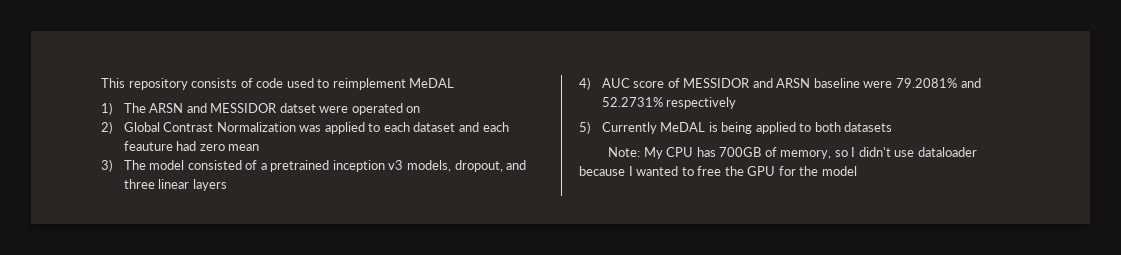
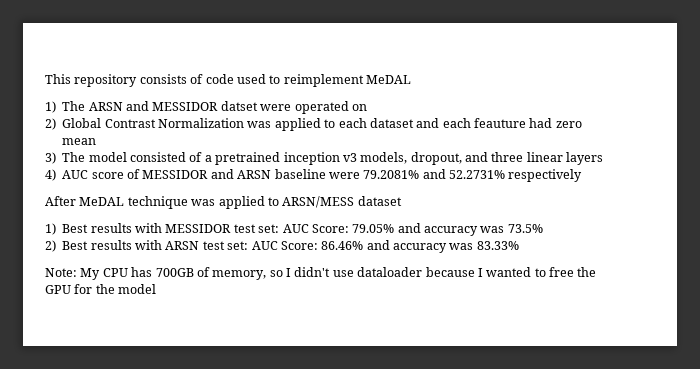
[579,121,893,134] 5) Currently MeDAL is being applied to both datasets -> [45,196,402,209] [45,223,543,236] [45,240,519,253] After MeDAL technique was applied to ARSN/MESS dataset // 1) Best results with MESSIDOR test set: AUC Score: 79.05% and accuracy was 73.5% // 2) Best results with ARSN test set: AUC Score: 86.46% and accuracy was 83.33%

